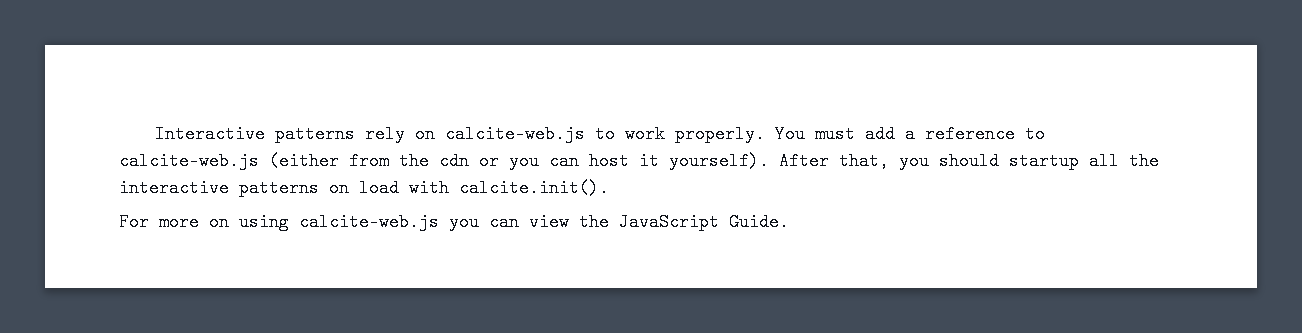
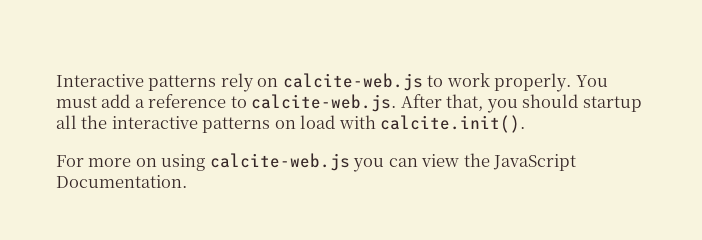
[119,152,769,170] calcite-web.js (either from the cdn or you can host it yourself). -> [251,94,397,112] calcite-web.js.
[729,213,789,231] Guide. -> [56,175,187,188] Documentation.

